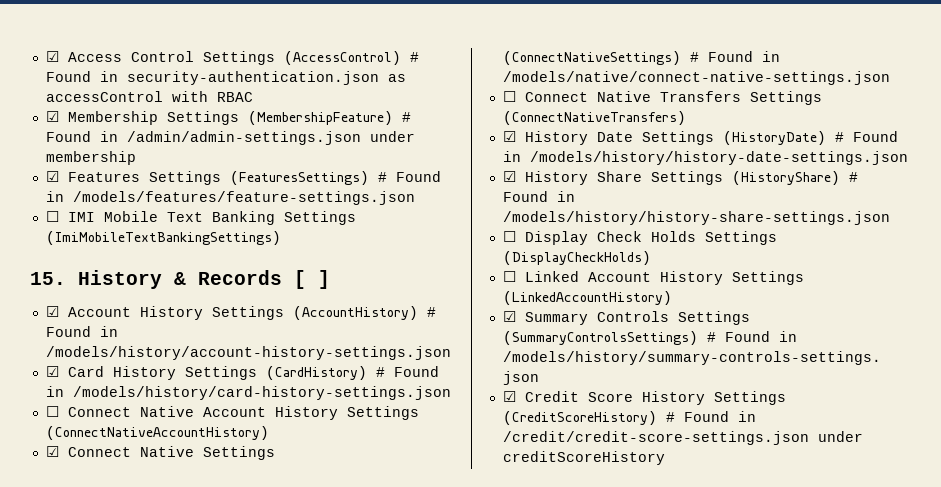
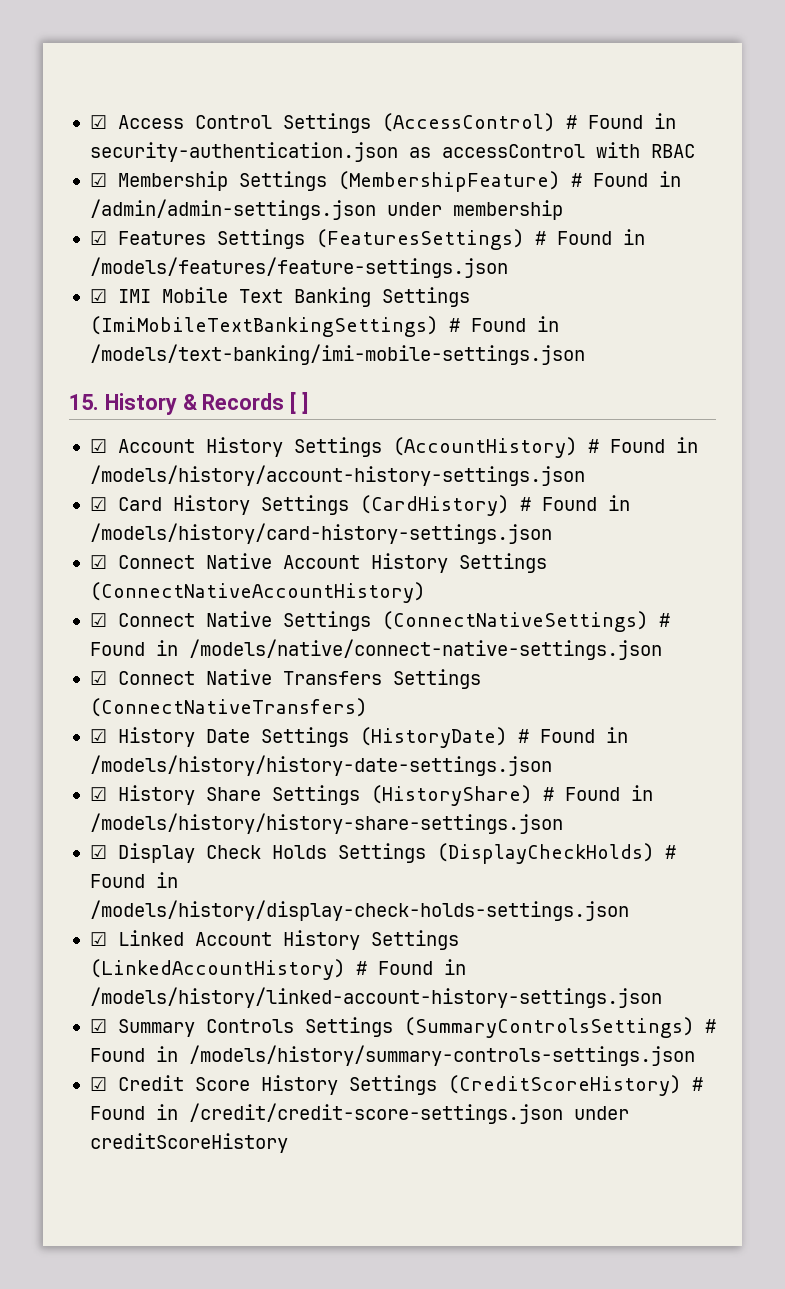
[45,211,59,222] ☐ -> [89,289,107,303] ☑
(281, 238) none -> [448,316,559,332] [89,344,585,365] # Found in /models/text-banking/imi-mobile-settings.json
[45,406,59,417] ☐ -> [89,555,107,569] ☑
[502,91,516,102] ☐ -> [89,671,107,685] ☑
[502,231,516,242] ☐ -> [89,845,107,859] ☑
[502,271,516,282] // ☐ -> [664,845,676,859] [89,872,178,888] [89,900,629,921] [89,932,107,946] # Found in /models/history/display-check-holds-settings.json // ☑
(672, 298) none -> [355,959,466,975] [89,987,662,1008] # Found in /models/history/linked-account-history-settings.json

